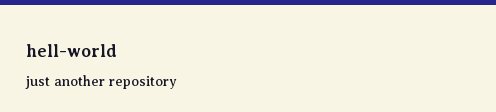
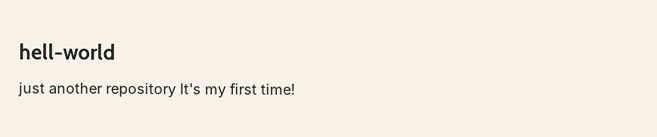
(177, 82) none -> [179,82,295,98] It's my first time!

